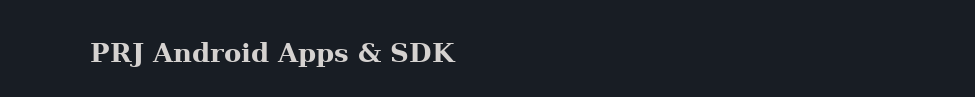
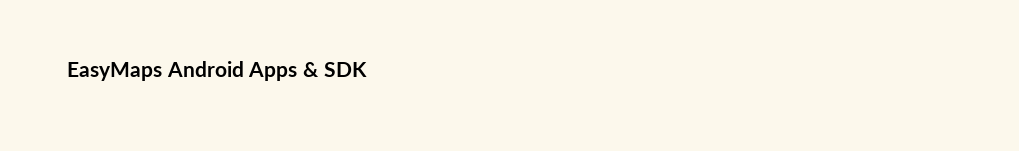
[90,43,144,67] PRJ -> [67,62,162,81] EasyMaps

